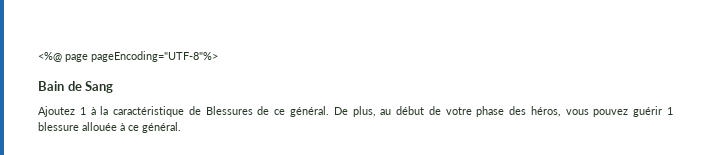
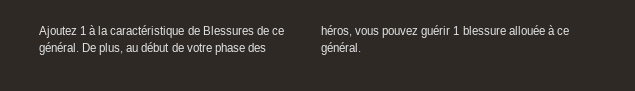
[38,51,218,62] [38,81,114,93] <%@ page pageEncoding="UTF-8"%> // Bain de Sang // -> (39, 32) none

